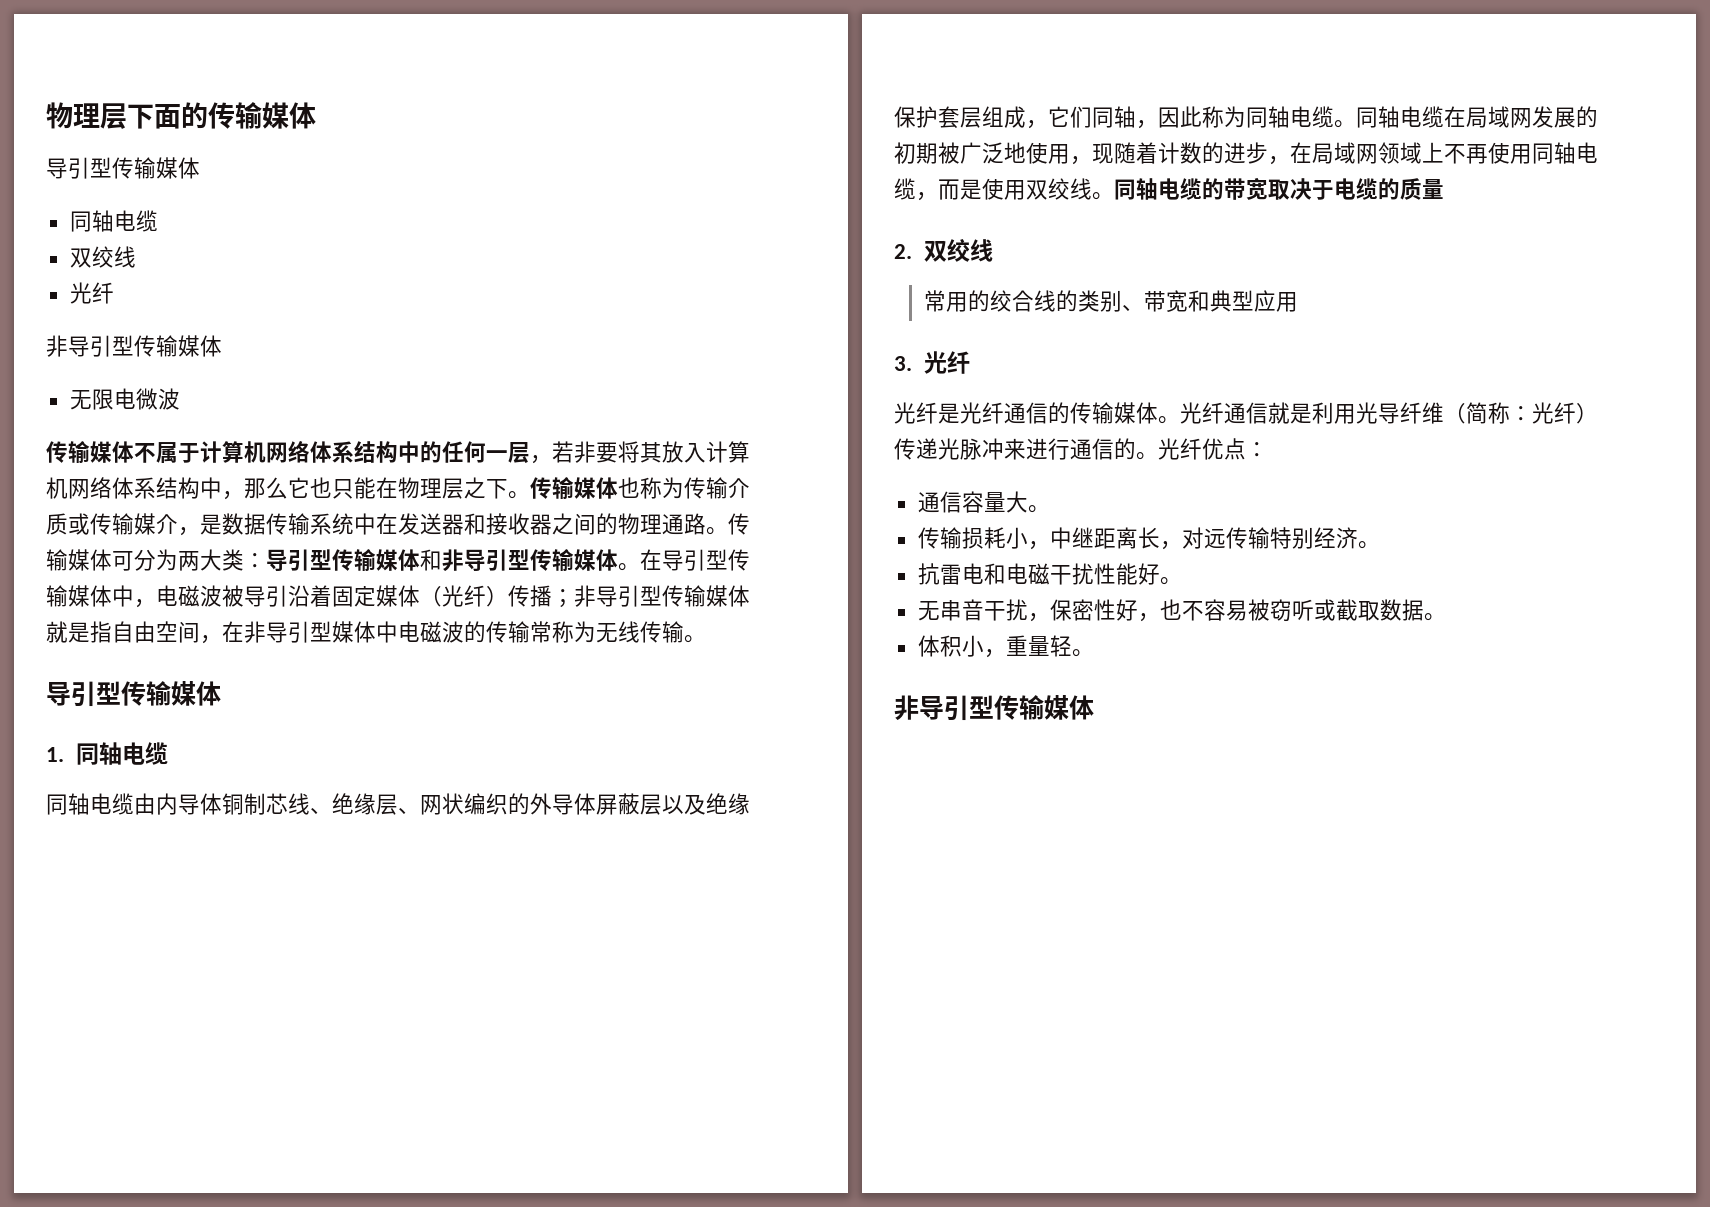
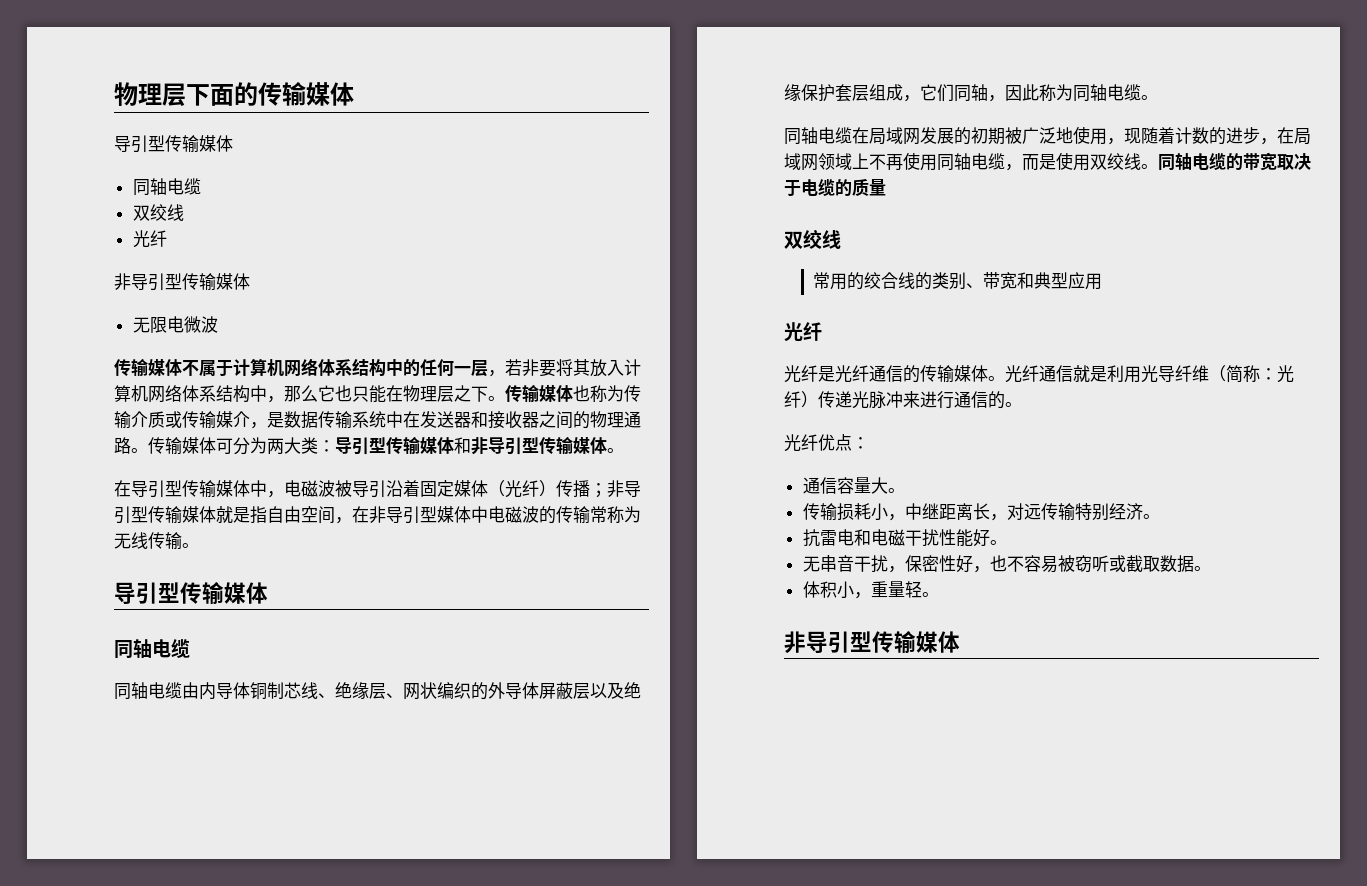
(640, 567) none -> (624, 450) //
[46,747,64,762] 1. -> (268, 593) none
(1356, 124) none -> (1158, 97) //
[894,244,912,259] 2. -> (886, 187) none
[894,356,912,371] 3. -> (1103, 281) none
(1158, 456) none -> (1022, 404) //

